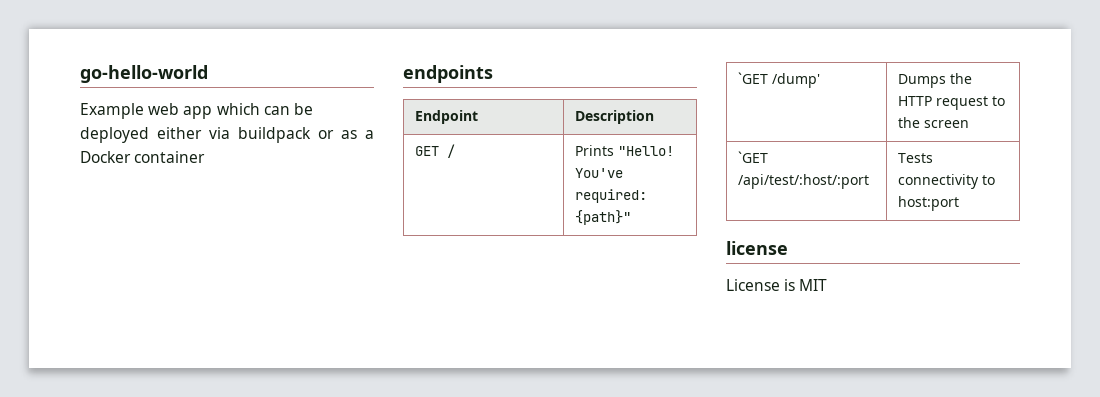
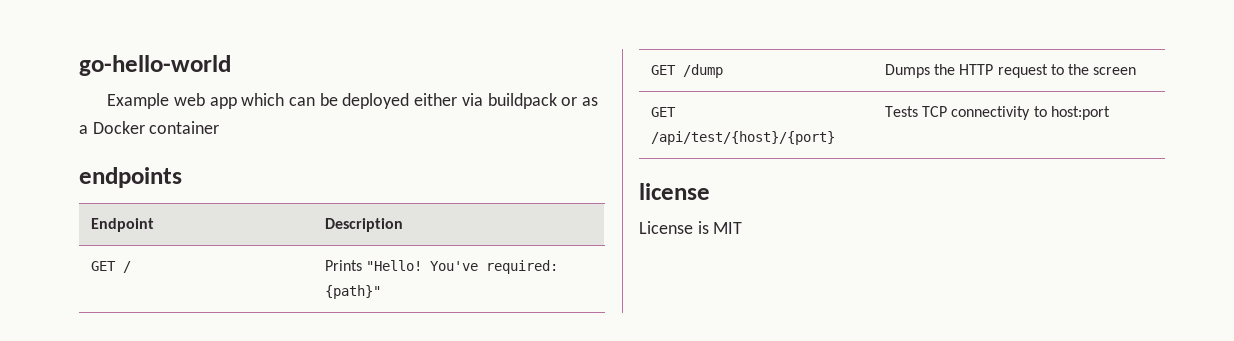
[737,72,820,88] `GET /dump' -> [650,64,723,78] GET /dump
[737,151,768,163] [737,174,869,189] `GET /api/test/:host/:port -> [650,107,676,117] [650,131,835,145] GET /api/test/{host}/{port}
(933, 158) none -> [921,106,947,117] TCP

